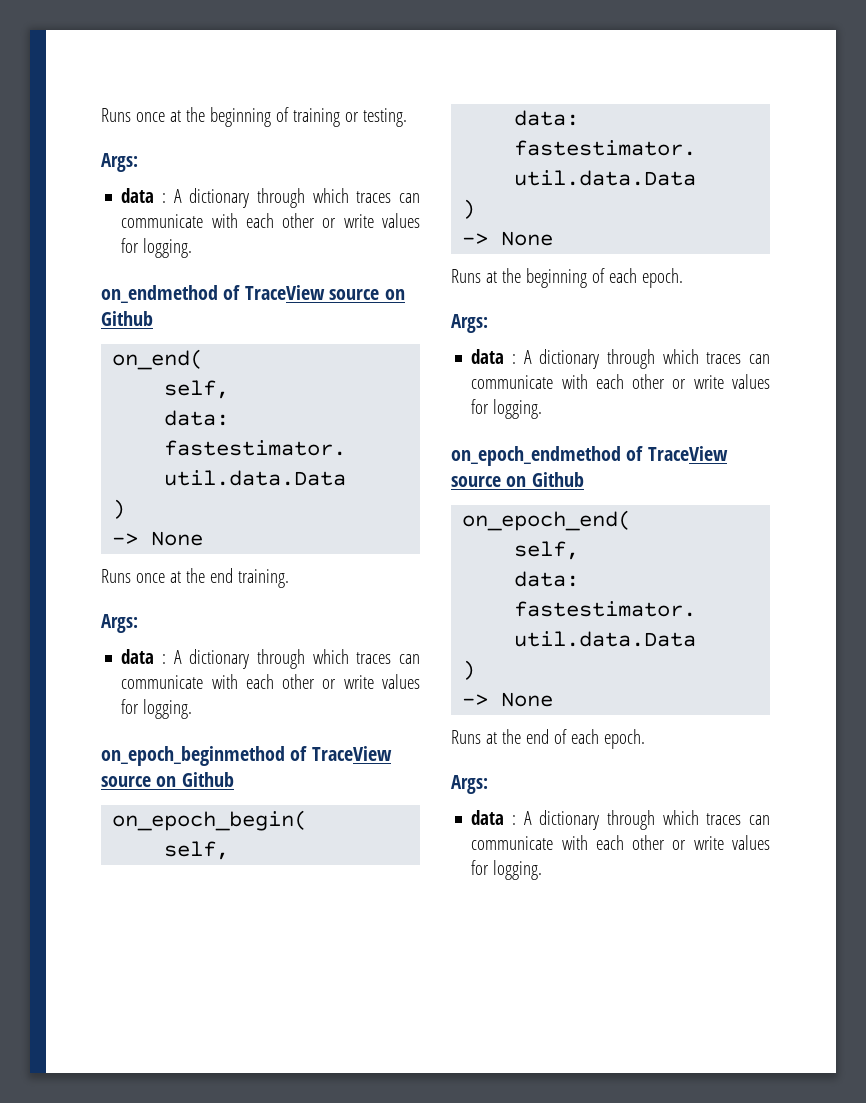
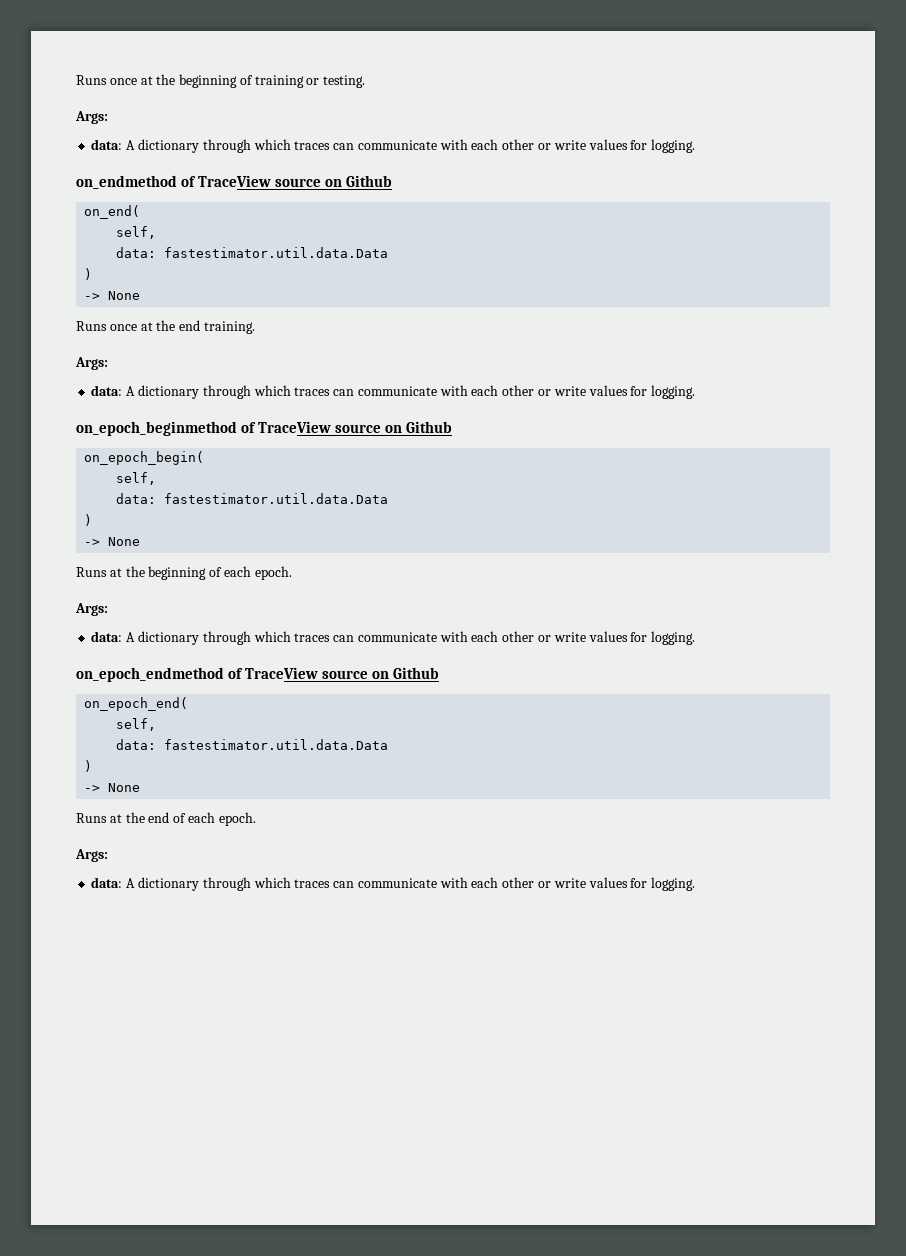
[121,188,167,203] data : -> [91,139,123,150] data:
[121,649,167,664] data : -> [91,385,123,396] data:
[471,349,517,364] data : -> [91,631,123,642] data:
[471,810,517,825] data : -> [91,877,123,888] data:

